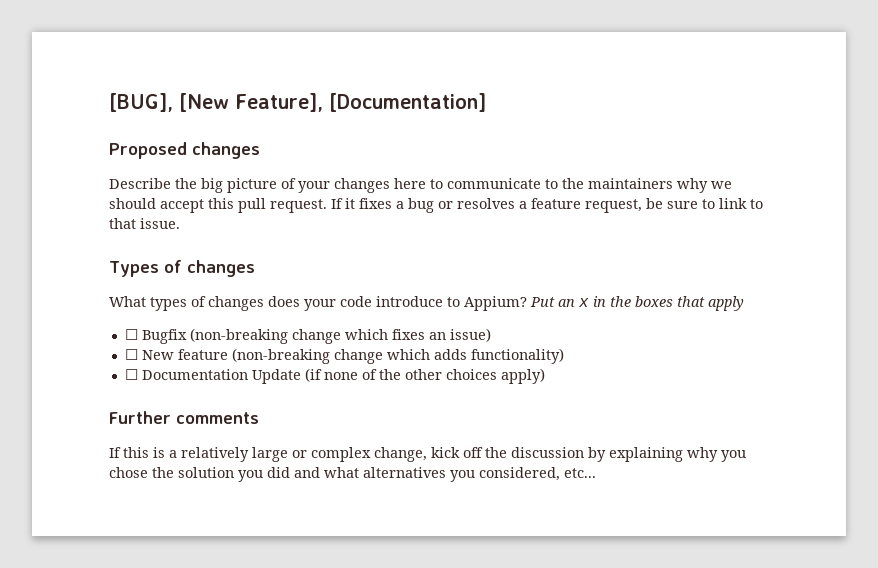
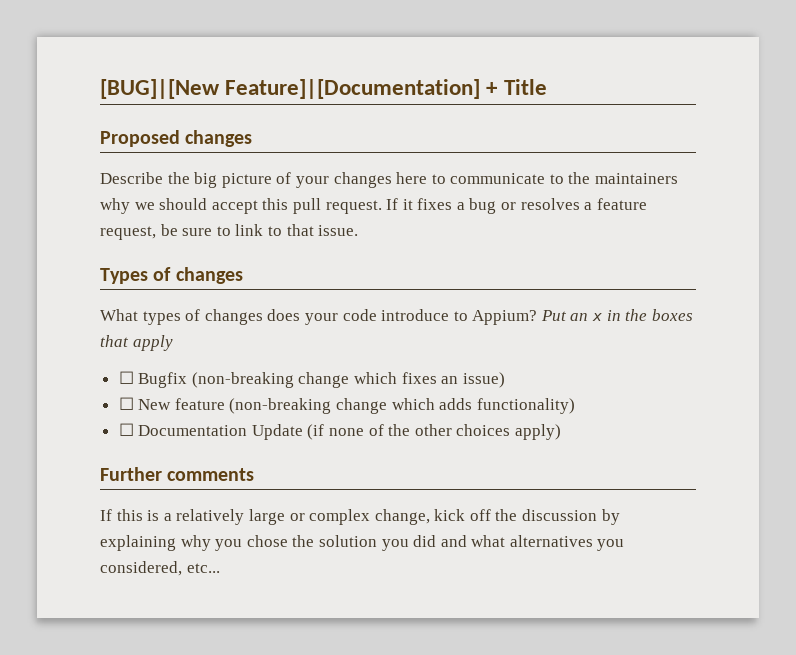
[109,93,486,112] [BUG], [New Feature], [Documentation] -> [100,79,547,99] [BUG]|[New Feature]|[Documentation] + Title

